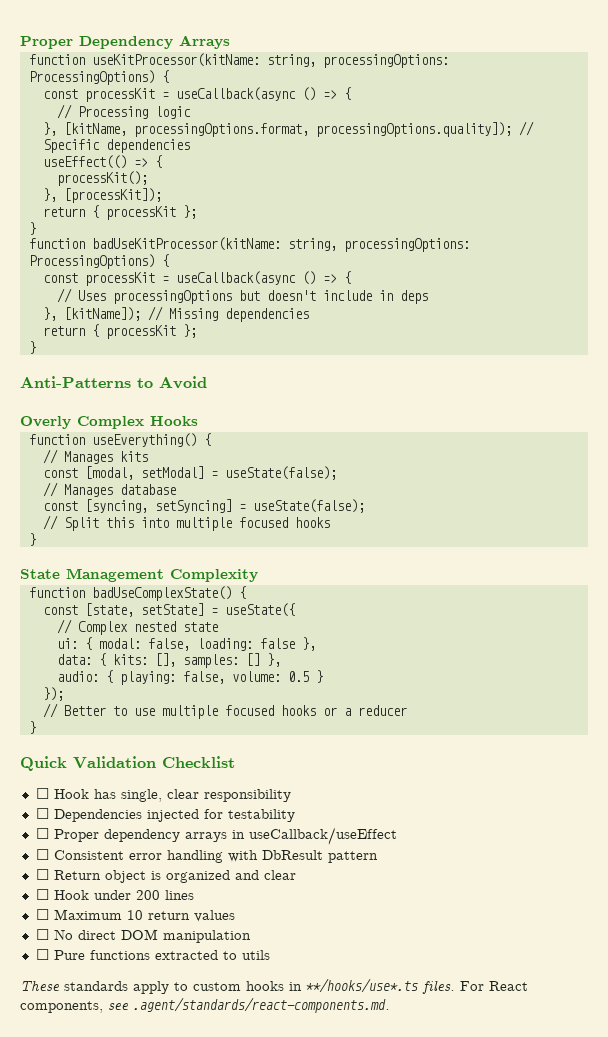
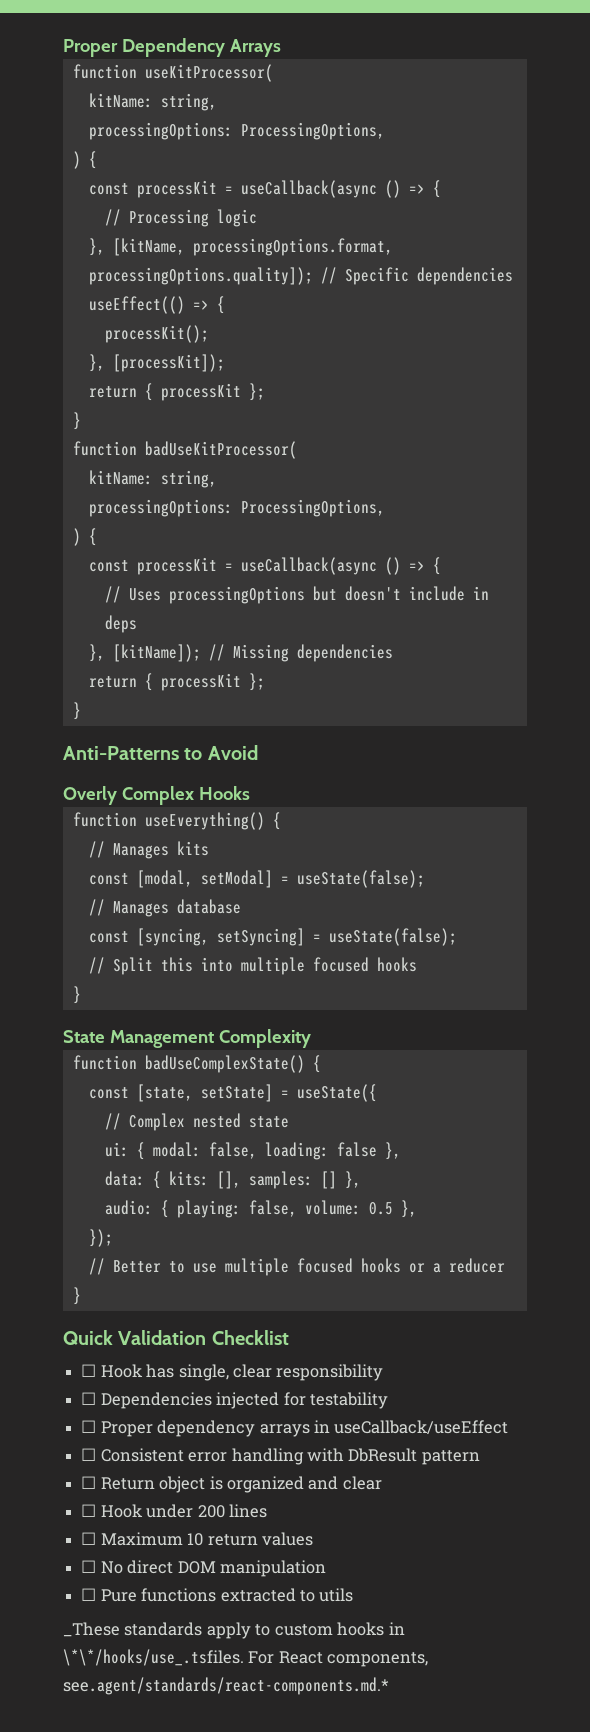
[91,53,449,68] [28,70,155,85] useKitProcessor(kitName: string, processingOptions: ProcessingOptions) -> [144,64,273,82] [88,93,217,111] [88,122,385,140] [72,151,81,169] useKitProcessor( // kitName: string, // processingOptions: ProcessingOptions, // )
[91,237,470,252] [28,254,155,269] badUseKitProcessor(kitName: string, processingOptions: ProcessingOptions) -> [144,441,297,459] [88,470,217,488] [88,499,385,517] [72,528,81,546] badUseKitProcessor( // kitName: string, // processingOptions: ProcessingOptions, // )
[315,670,323,683] } -> [400,1200,417,1218] },
[20,980,60,991] These -> [63,1622,120,1637] _These
[306,978,455,994] **/hooks/use*.ts files. -> [63,1649,244,1666] \*\*/hooks/use_.tsfiles.
[108,997,390,1013] see .agent/standards/react-components.md. -> [63,1677,389,1695] see.agent/standards/react-components.md.*

